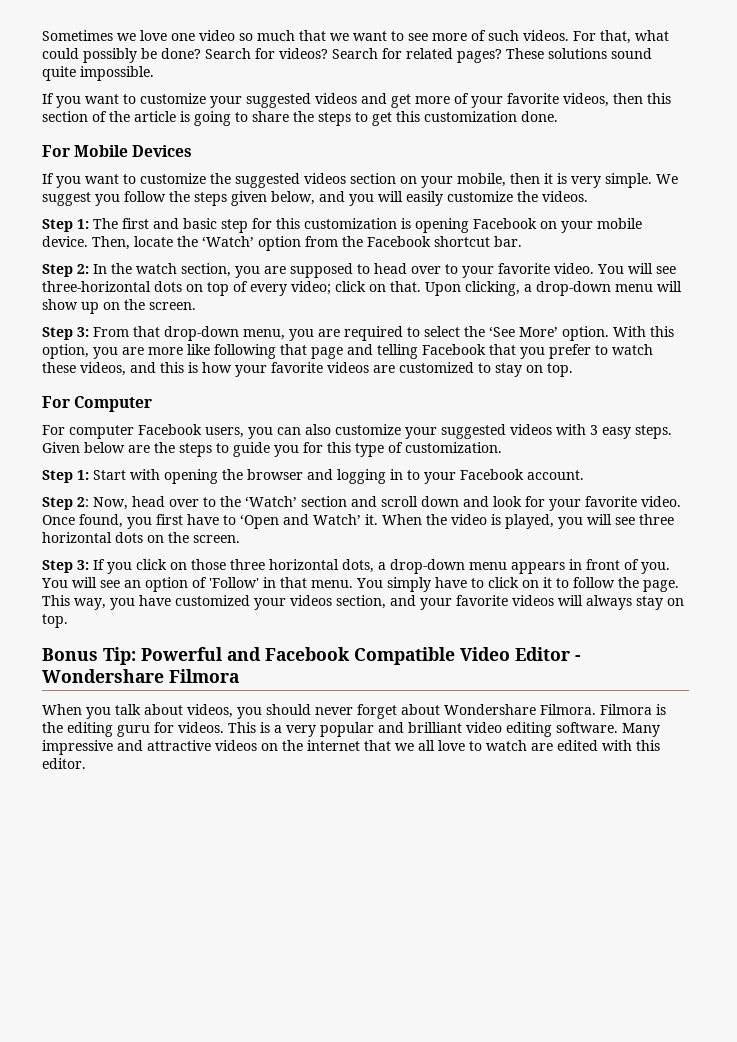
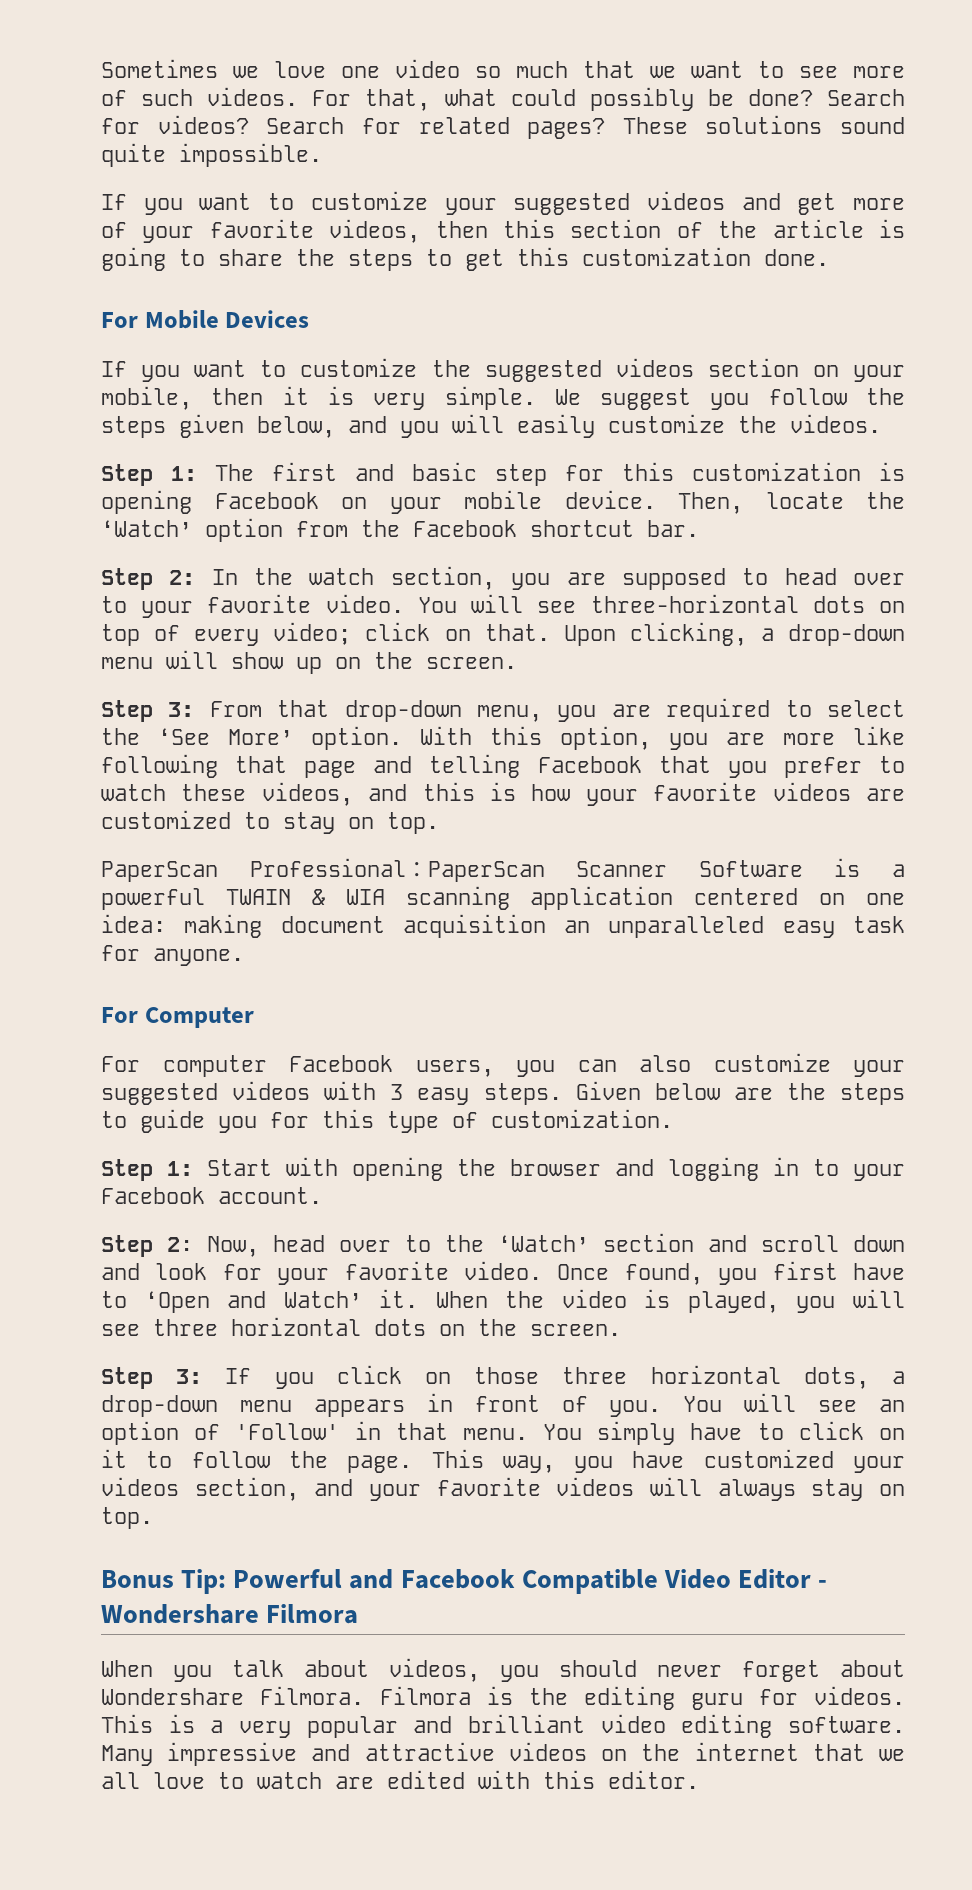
(573, 370) none -> [101,858,906,882] [101,886,905,910] [101,914,905,938] [101,945,244,966] // PaperScan Professional：PaperScan Scanner Software is a powerful TWAIN & WIA scanning application centered on one idea: making document acquisition an unparalleled easy task for anyone.

